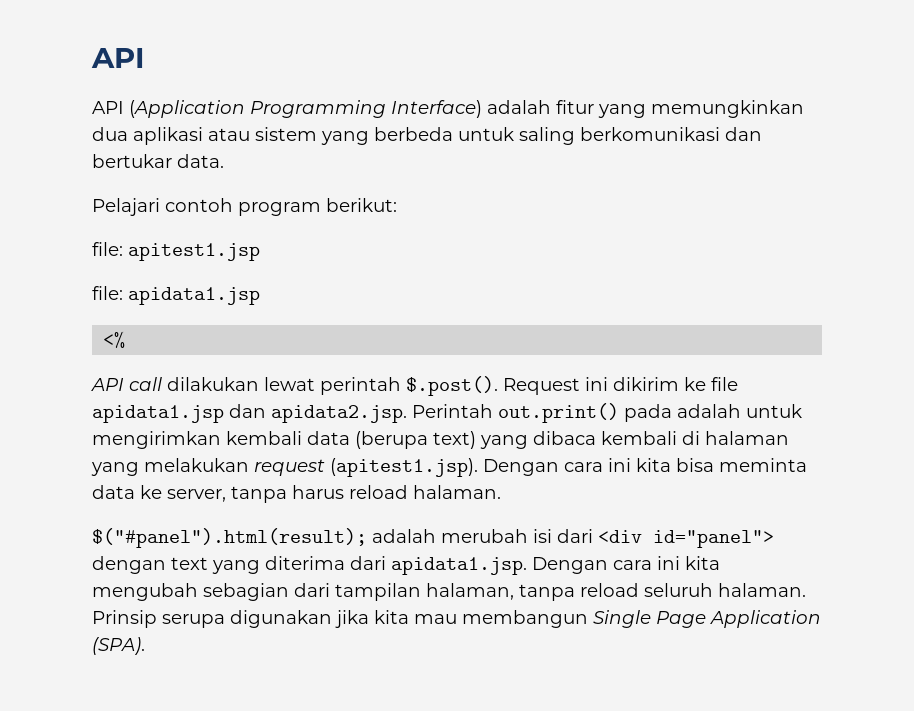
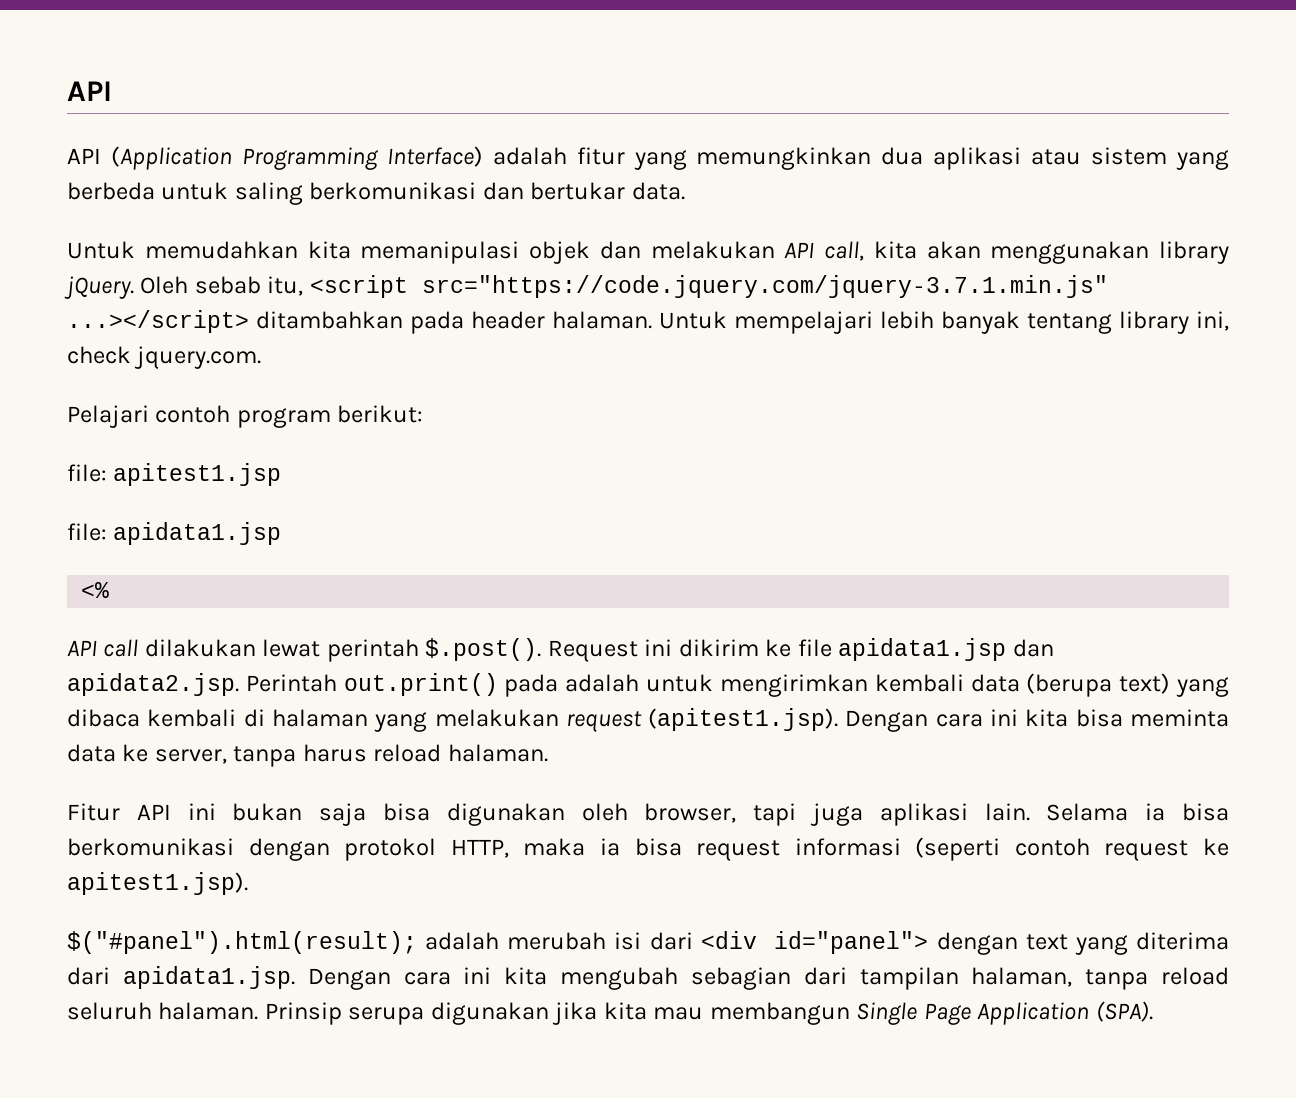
(224, 161) none -> [67,241,1229,264] [64,275,1108,299] [67,310,1229,334] [67,346,262,369] // Untuk memudahkan kita memanipulasi objek dan melakukan API call, kita akan menggunakan library jQuery. Oleh sebab itu, <script src="https://code.jquery.com/jquery-3.7.1.min.js" ...></script> ditambahkan pada header halaman. Untuk mempelajari lebih banyak tentang library ini, check jquery.com.
(501, 492) none -> [67,803,1229,826] [67,837,1229,861] [67,872,248,895] // Fitur API ini bukan saja bisa digunakan oleh browser, tapi juga aplikasi lain. Selama ia bisa berkomunikasi dengan protokol HTTP, maka ia bisa request informasi (seperti contoh request ke apitest1.jsp).

